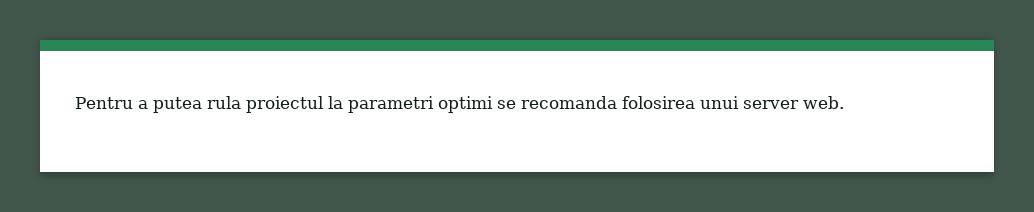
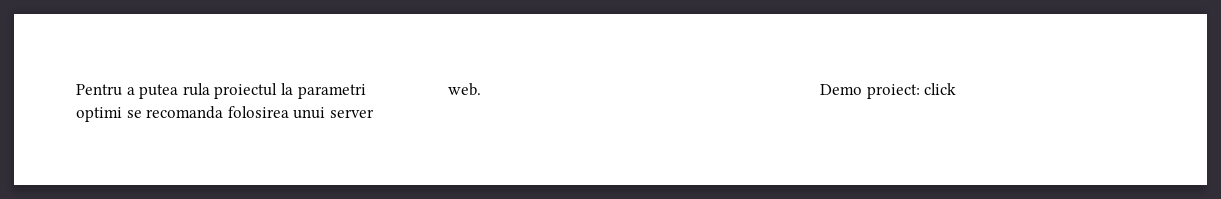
(844, 102) none -> [820,83,957,99] // Demo proiect: click

